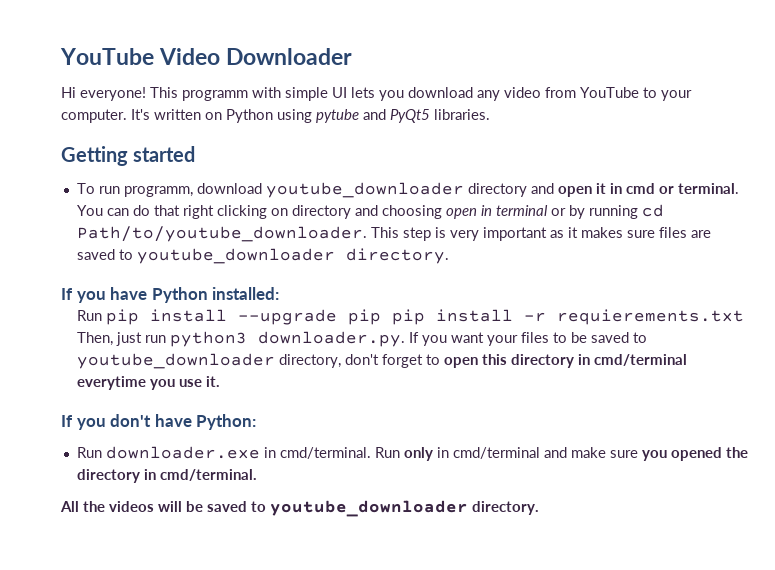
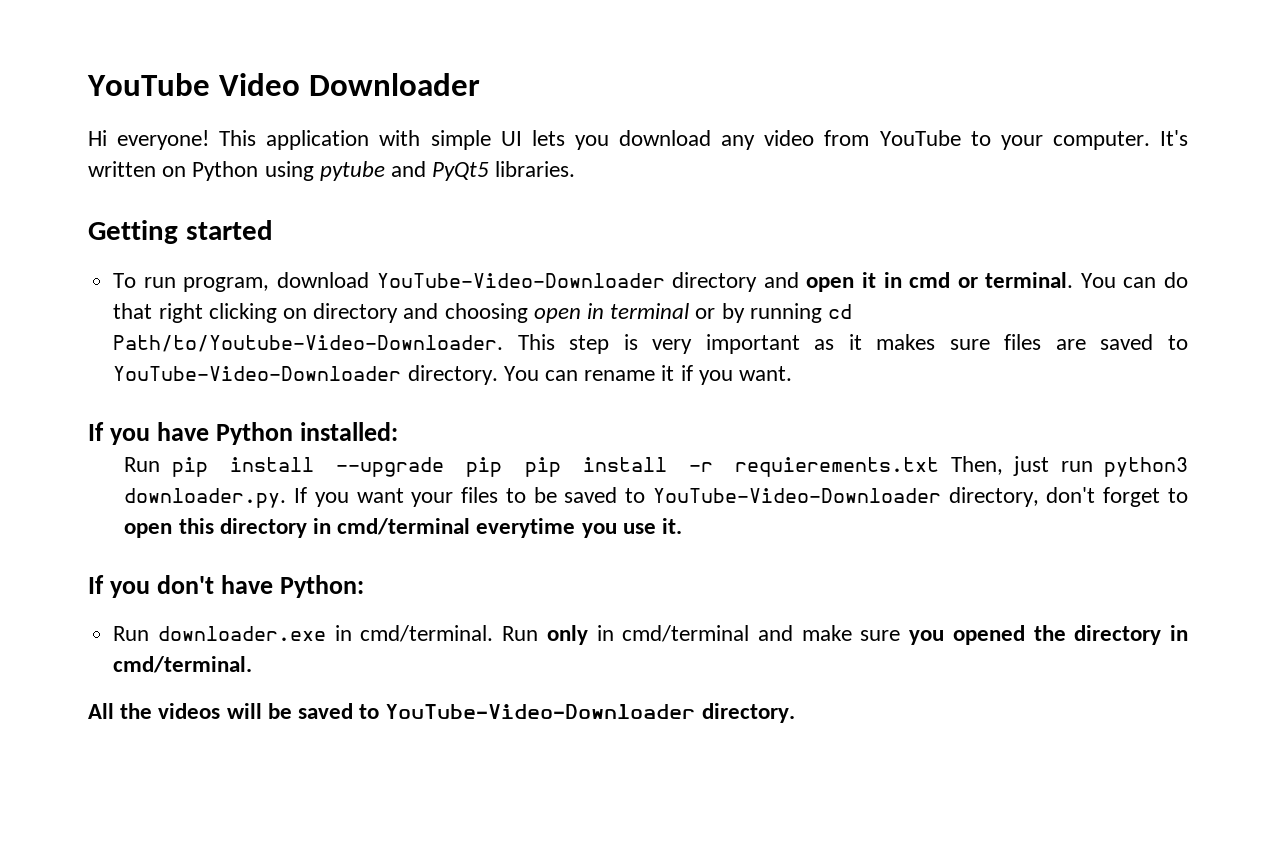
[182,90,248,101] programm -> [266,130,370,150] application
[123,182,464,198] programm, download youtube_downloader -> [183,272,665,292] program, download YouTube-Video-Downloader
[76,226,367,242] Path/to/youtube_downloader. -> [113,335,504,352] Path/to/Youtube-Video-Downloader.
[136,248,449,264] youtube_downloader directory. -> [113,365,792,385] YouTube-Video-Downloader directory. You can rename it if you want.
[76,353,275,369] youtube_downloader -> [652,488,941,503] YouTube-Video-Downloader
[270,500,468,517] youtube_downloader -> [385,704,696,719] YouTube-Video-Downloader

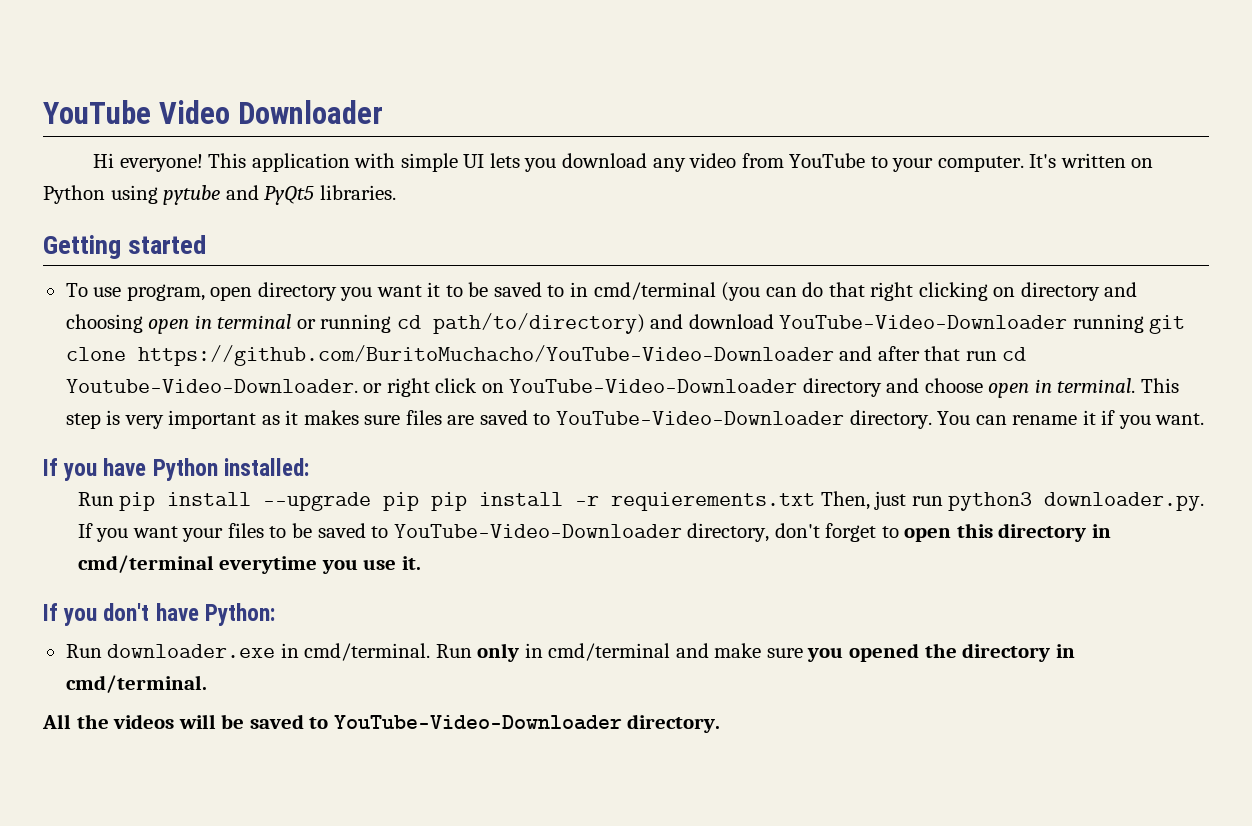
[143,272,1116,292] run program, download YouTube-Video-Downloader directory and open it in cmd or terminal. You -> [93,282,761,301] use program, open directory you want it to be saved to in cmd/terminal (you
[721,303,745,323] by -> (316, 324) none
[113,335,504,352] Path/to/Youtube-Video-Downloader. -> [432,313,1186,334] [65,345,1027,366] [65,378,1136,398] path/to/directory) and download YouTube-Video-Downloader running git clone https://github.com/BuritoMuchacho/YouTube-Video-Downloader and after that run cd Youtube-Video-Downloader. or right click on YouTube-Video-Downloader directory and choose open in terminal.

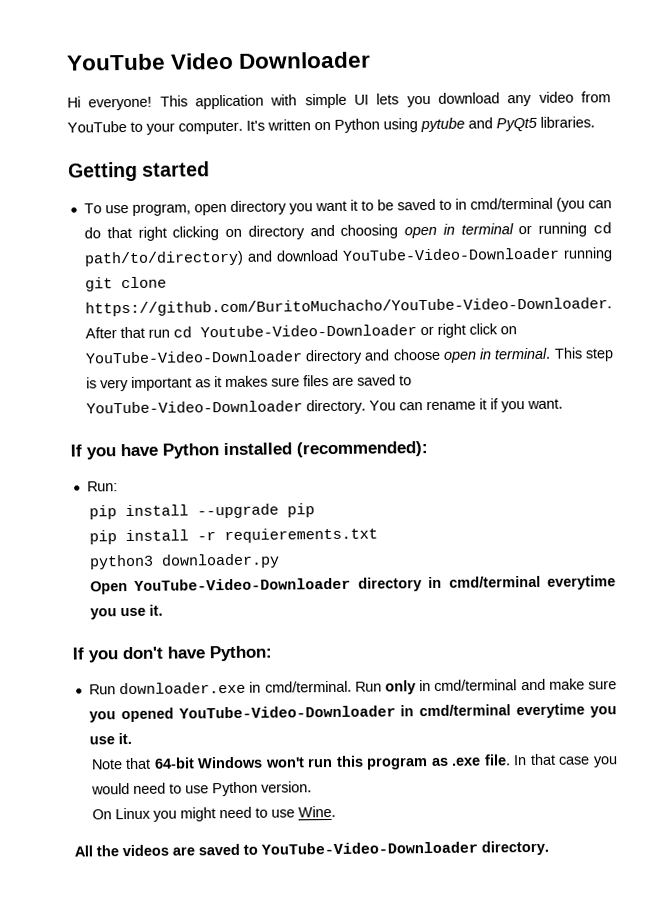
[137,345,920,366] https://github.com/BuritoMuchacho/YouTube-Video-Downloader and after -> [84,297,612,317] [84,327,117,339] https://github.com/BuritoMuchacho/YouTube-Video-Downloader. After
[65,379,358,393] Youtube-Video-Downloader. -> [199,324,417,338] Youtube-Video-Downloader
[223,458,309,476] [77,492,114,506] installed: // Run -> [223,441,428,458] [86,481,118,492] installed (recommended): // Run: //
(420, 501) none -> (315, 510) //
[820,491,1205,511] [77,523,993,542] Then, just run python3 downloader.py. If you want your files to be saved to YouTube-Video-Downloader directory, don't forget to open this -> [88,553,280,570] [89,577,352,595] // python3 downloader.py // Open YouTube-Video-Downloader
[924,643,1075,662] [65,675,207,693] the directory in cmd/terminal. -> [178,703,617,719] [88,732,132,745] [90,753,619,770] [90,781,312,797] [91,805,336,822] YouTube-Video-Downloader in cmd/terminal everytime you use it. // Note that 64-bit Windows won't run this program as .exe file. In that case you would need to use Python version. // On Linux you might need to use Wine.
[178,714,245,729] will be -> [172,846,195,856] are

